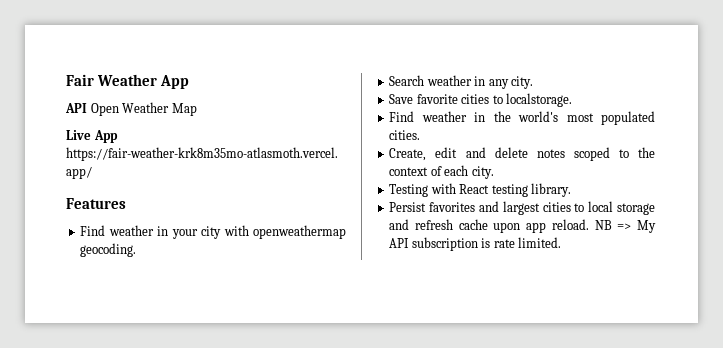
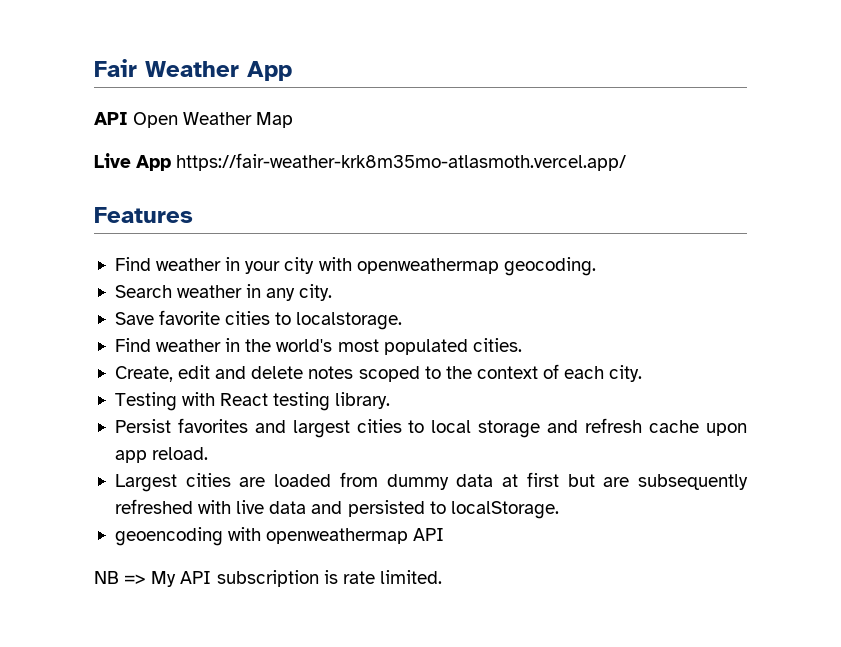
(589, 224) none -> [114,472,748,492] [114,499,559,519] [114,527,445,546] // Largest cities are loaded from dummy data at first but are subsequently refreshed with live data and persisted to localStorage. // geoencoding with openweathermap API //

